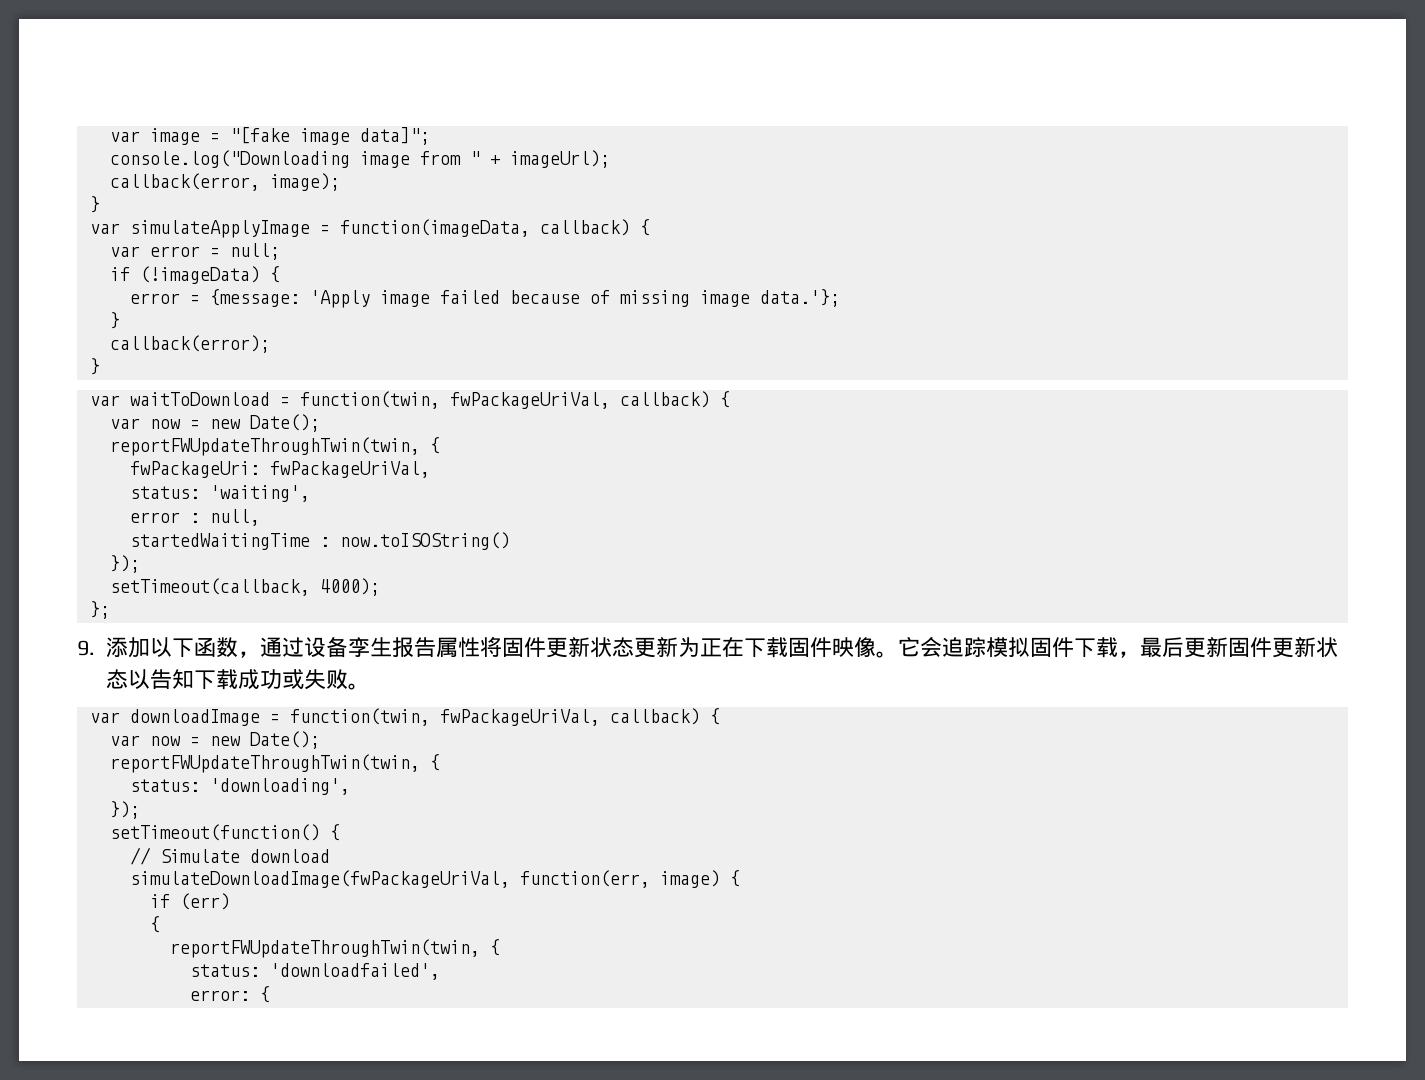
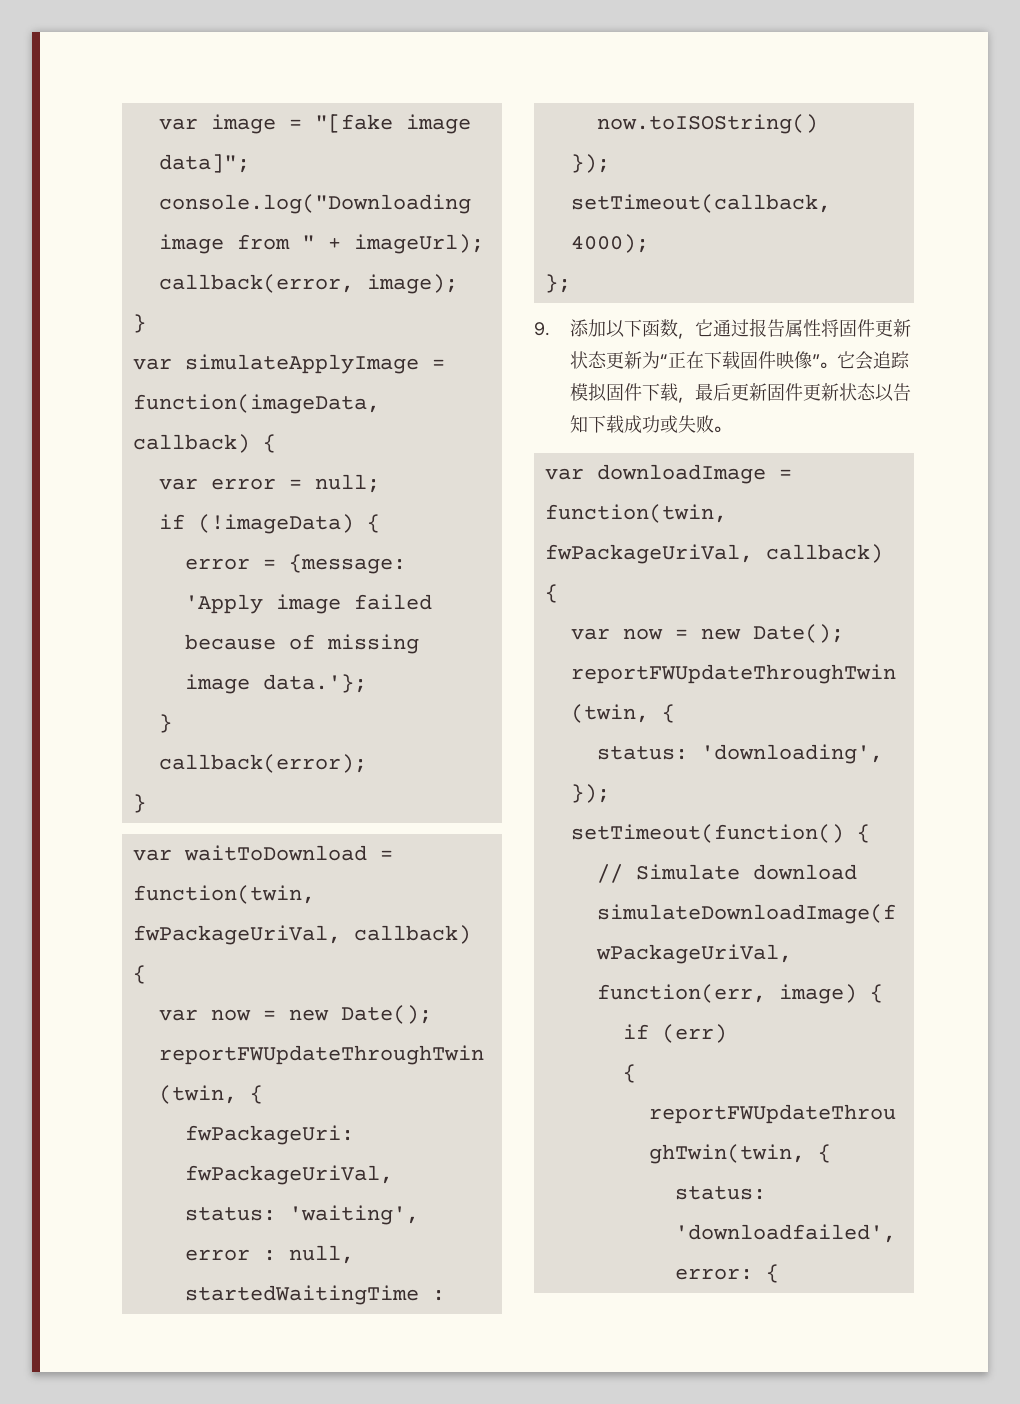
[259,637,392,658] 通过设备孪生 -> [694,319,749,337] 它通过
(700, 647) none -> [659,354,668,367] “
(876, 647) none -> [811,354,820,367] ”

